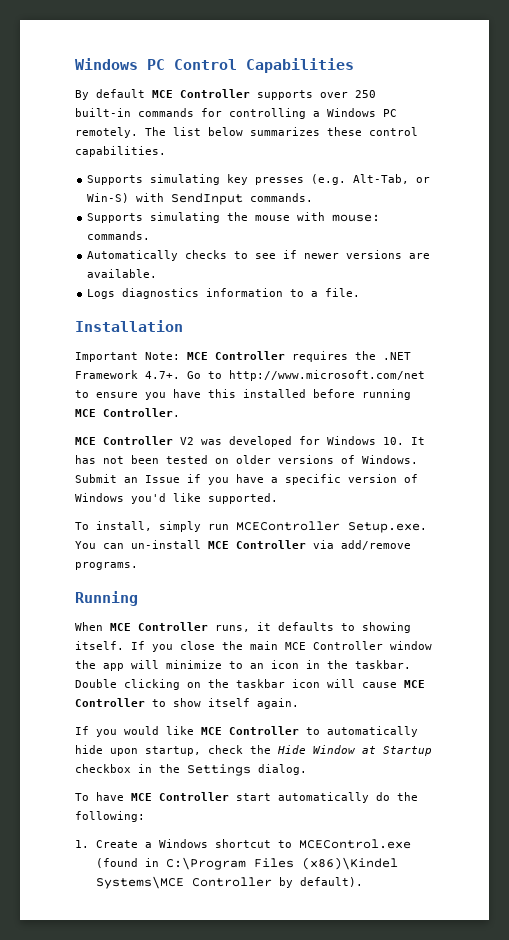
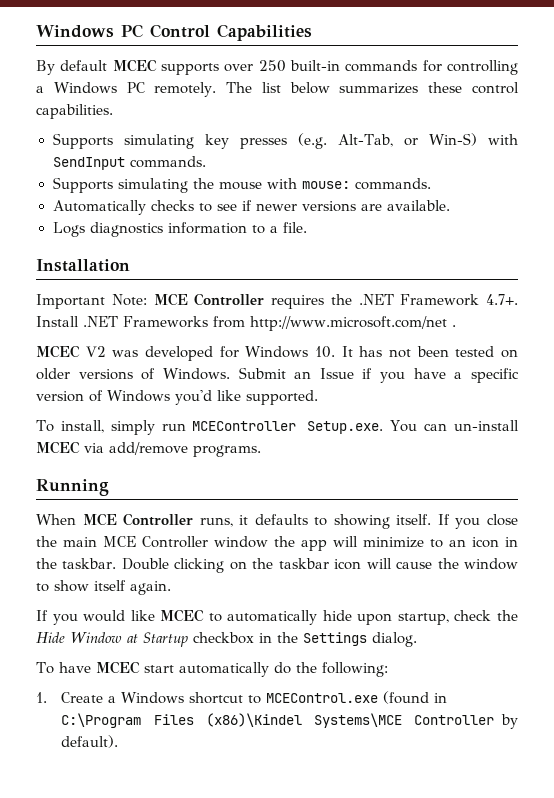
[152,89,250,98] MCE Controller -> [112,59,157,72] MCEC
[187,370,425,381] [75,389,411,400] [75,408,180,417] [75,436,173,445] Go to http://www.microsoft.com/net to ensure you have this installed before running MCE Controller. // MCE Controller -> [36,316,456,331] [36,345,80,358] Install .NET Frameworks from http://www.microsoft.com/net . // MCEC
[208,540,306,549] MCE Controller -> [36,441,80,454] MCEC
[404,680,425,688] [75,698,145,707] MCE Controller -> [437,558,519,570] the window
[201,726,299,735] MCE Controller -> [160,609,205,622] MCEC
[131,792,229,801] MCE Controller -> [95,661,140,674] MCEC

